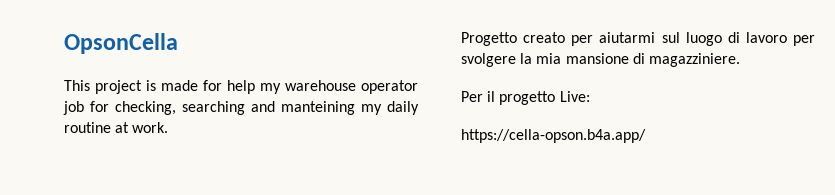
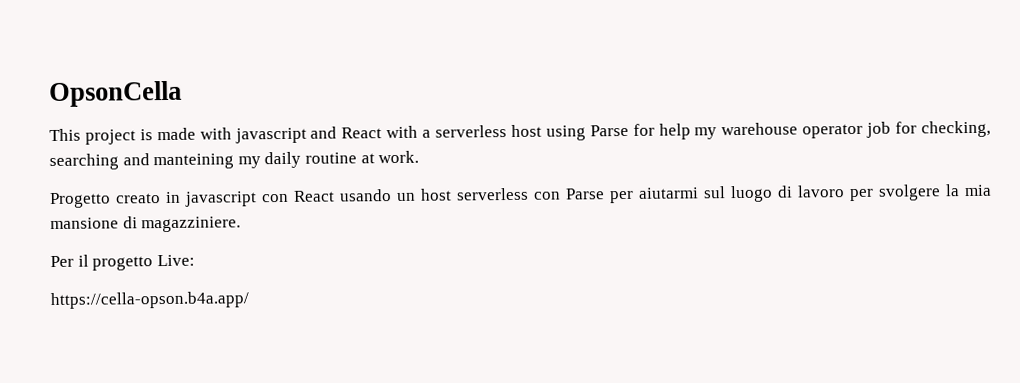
(198, 85) none -> [199,124,629,144] with javascript and React with a serverless host using Parse
(566, 37) none -> [165,187,605,207] in javascript con React usando un host serverless con Parse

